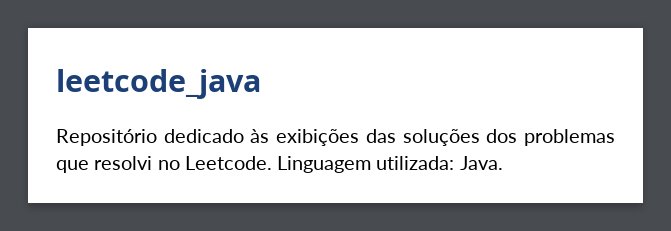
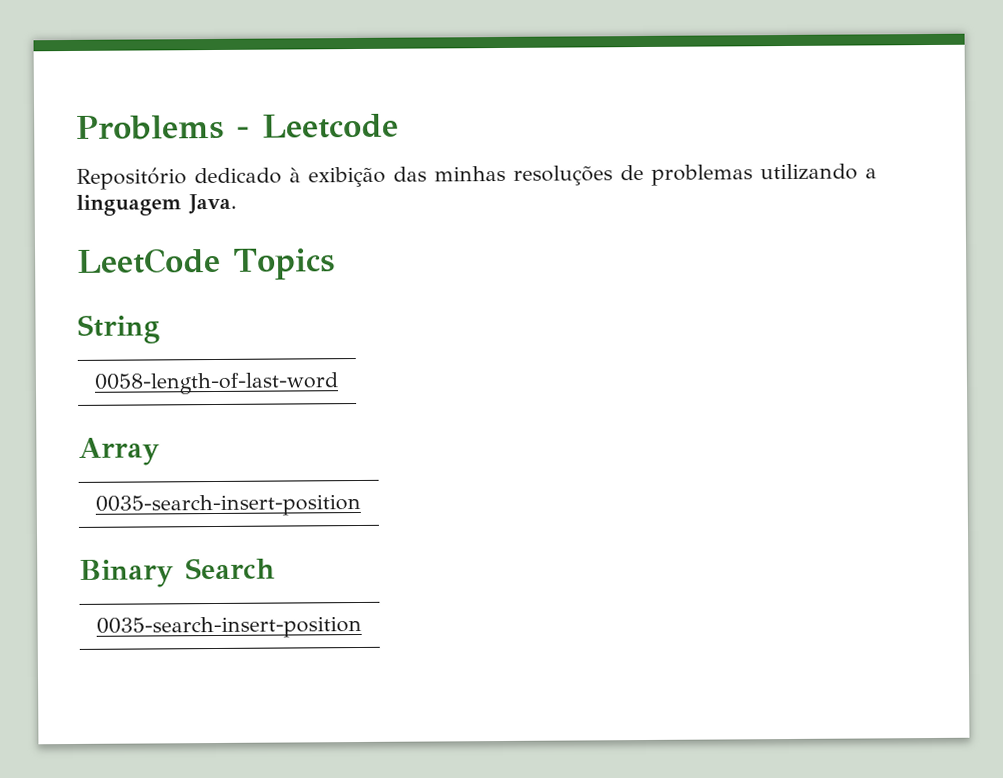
[56,69,261,99] leetcode_java -> [76,113,399,140] Problems - Leetcode
[250,129,615,146] [56,156,503,173] às exibições das soluções dos problemas que resolvi no Leetcode. Linguagem utilizada: Java. -> [289,163,877,188] [76,193,237,216] [77,247,335,281] [77,314,160,344] [93,372,339,395] [78,437,160,466] [94,493,361,517] [79,557,275,588] [95,615,362,639] à exibição das minhas resoluções de problemas utilizando a linguagem Java. // LeetCode Topics // String // 0058-length-of-last-word // Array // 0035-search-insert-position // Binary Search // 0035-search-insert-position

